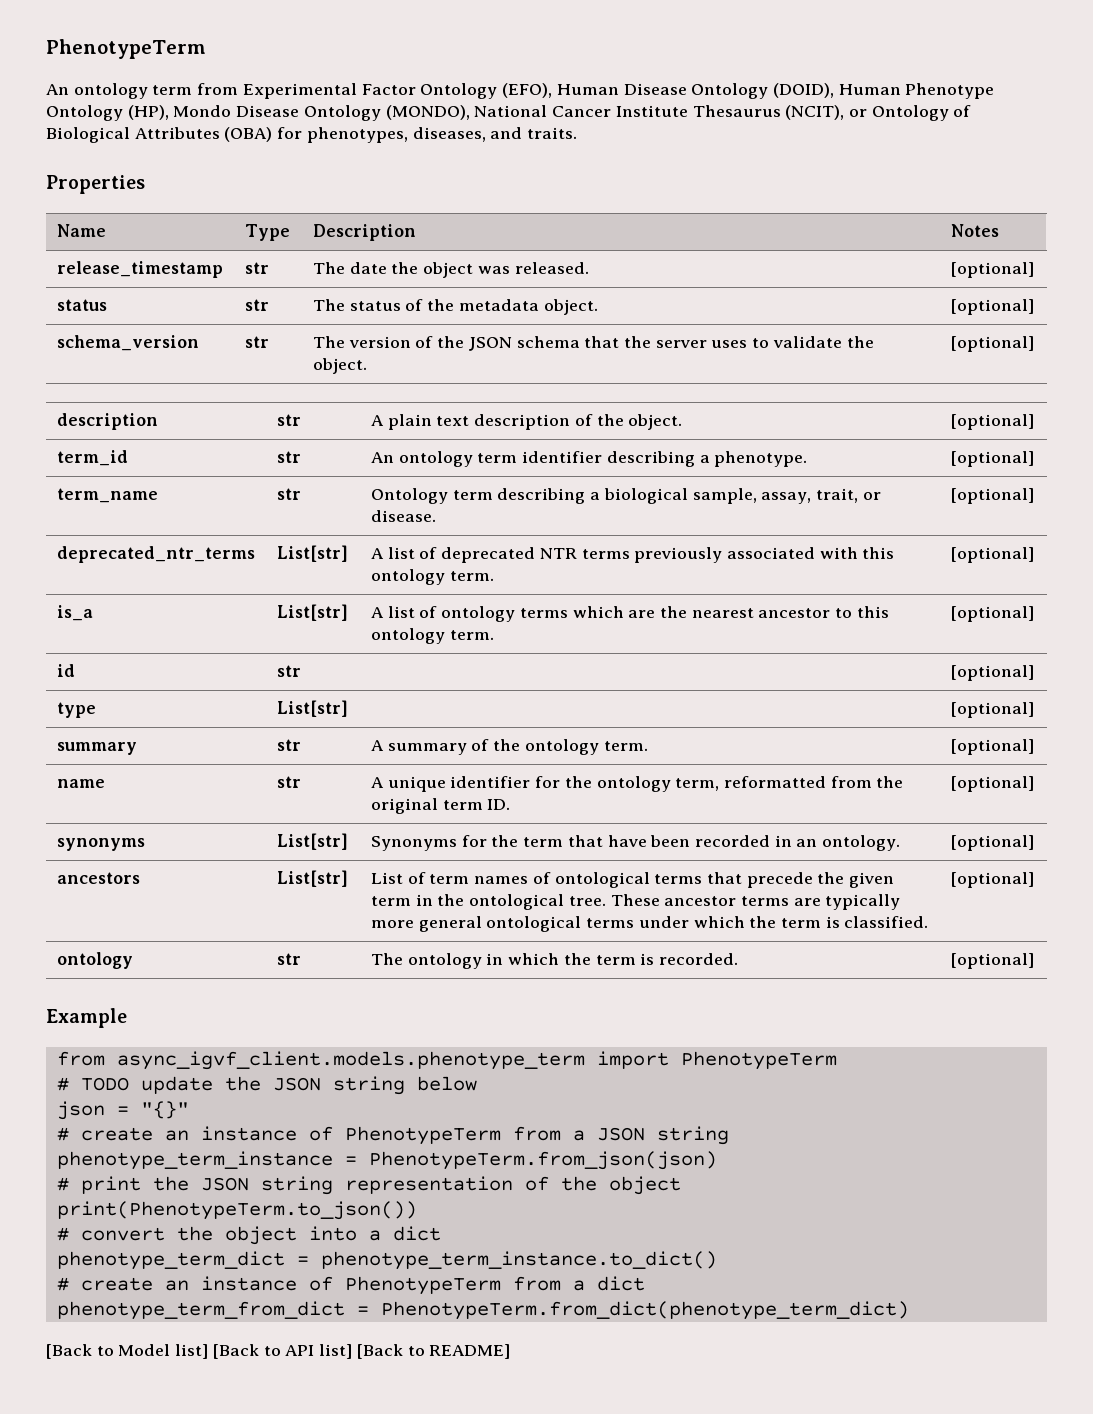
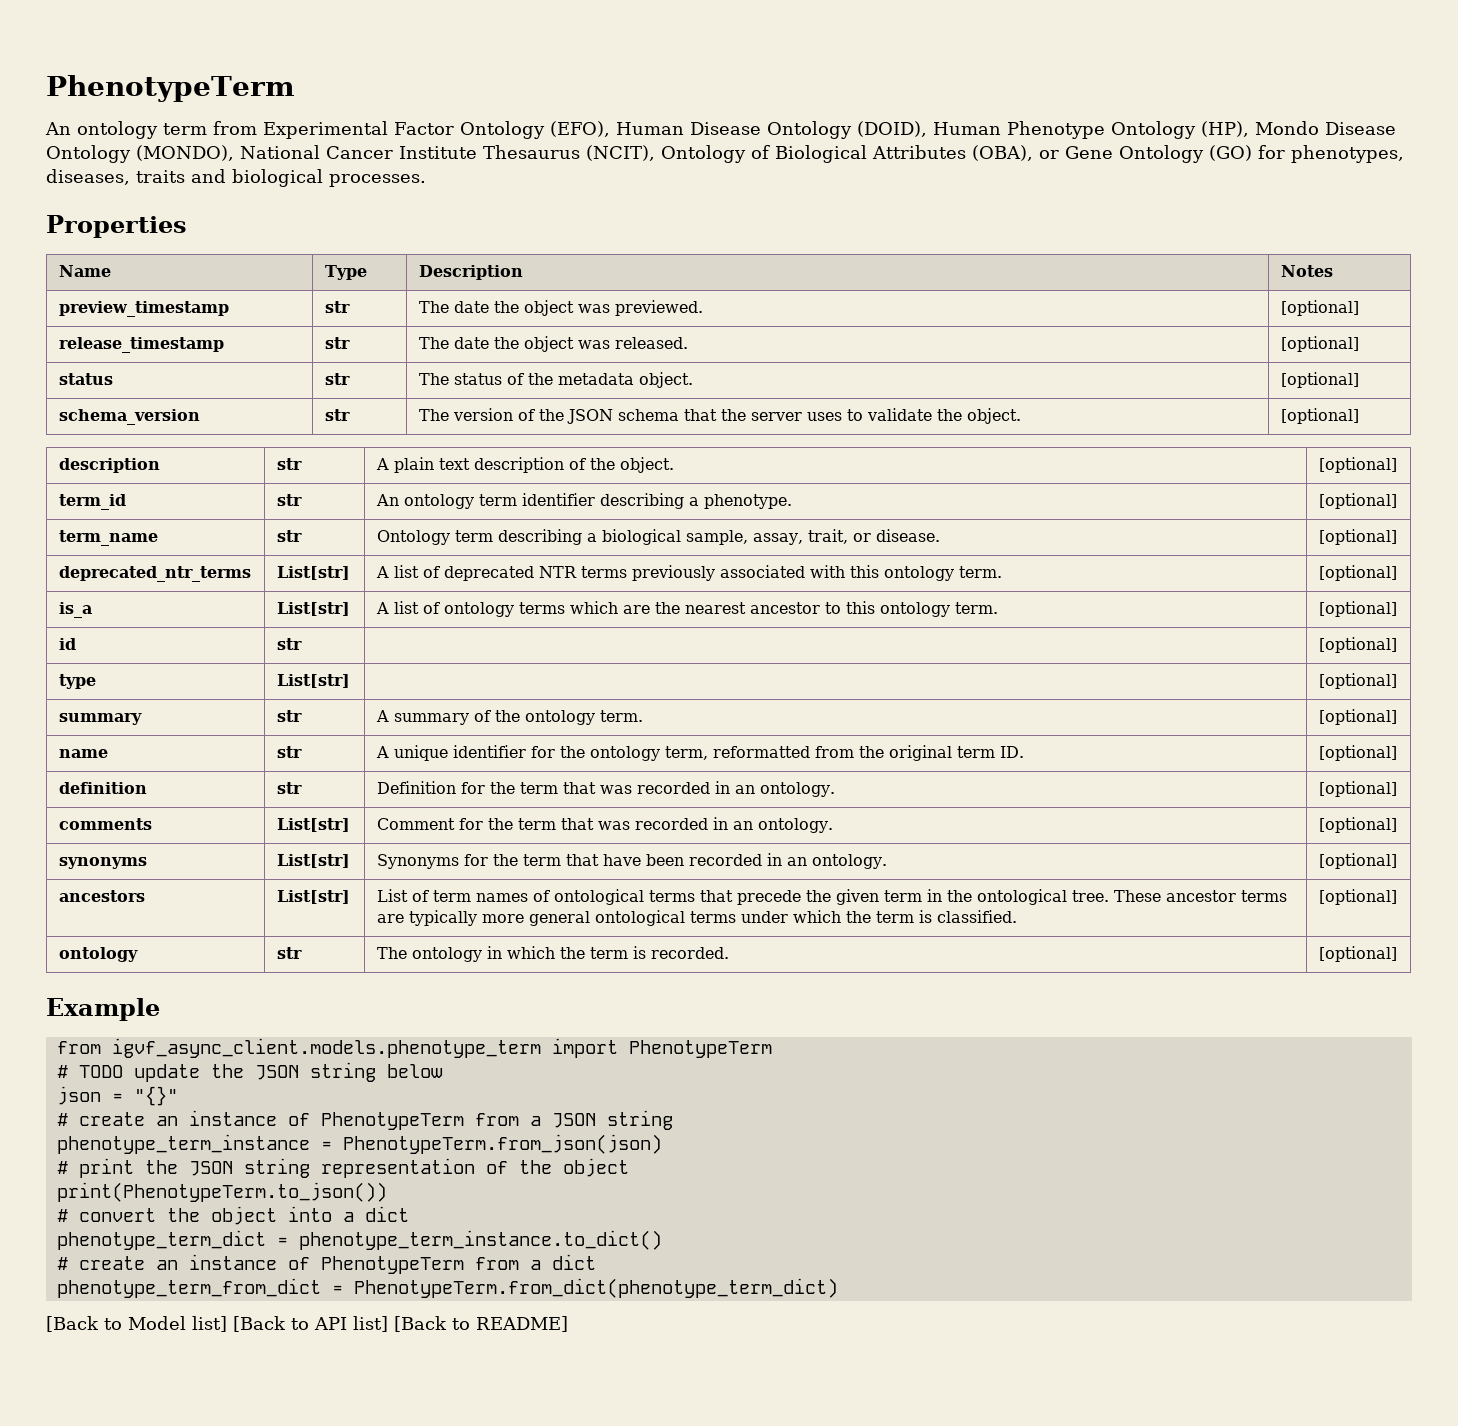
[848,109,867,117] or -> (655, 153) none
[224,127,578,143] (OBA) for phenotypes, diseases, and traits. -> [972,145,1404,163] [46,169,426,187] (OBA), or Gene Ontology (GO) for phenotypes, diseases, traits and biological processes.
(999, 230) none -> [58,301,229,317] [324,301,350,313] [418,300,703,316] [1280,300,1359,316] // preview_timestamp | str | The date the object was previewed. | [optional]
(1034, 784) none -> [58,782,147,794] [276,782,302,794] [376,781,835,797] [1318,781,1397,797] [58,818,152,830] [276,818,350,832] [376,817,833,833] [1318,817,1397,833] // definition | str | Definition for the term that was recorded in an ontology. | [optional] // comments | List[str] | Comment for the term that was recorded in an ontology. | [optional]
[116,1051,585,1070] async_igvf_client.models.phenotype_term -> [111,1038,541,1058] igvf_async_client.models.phenotype_term

